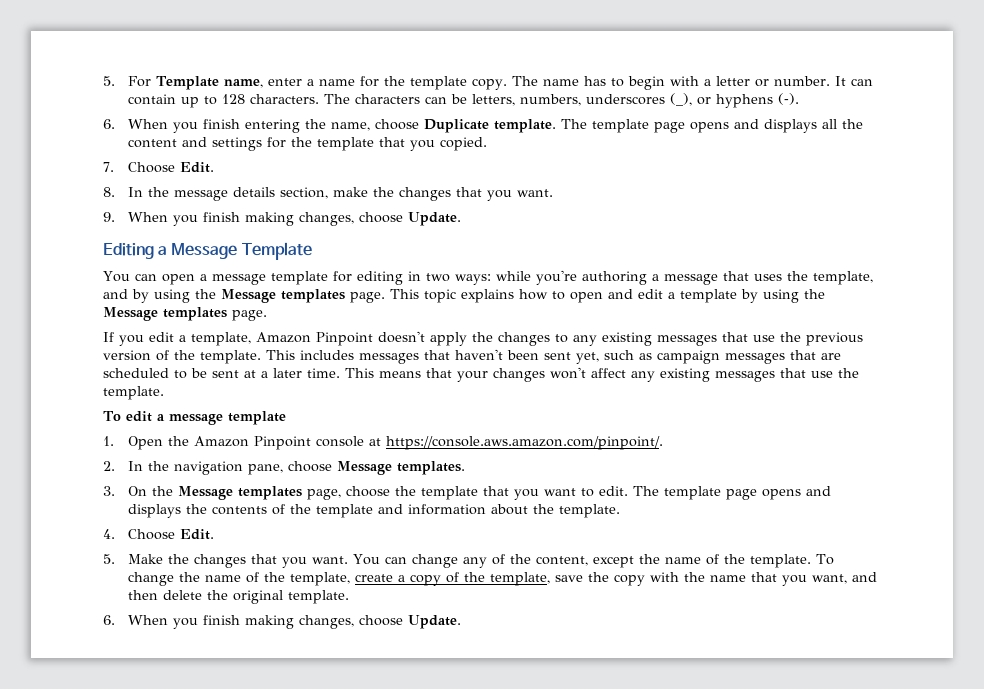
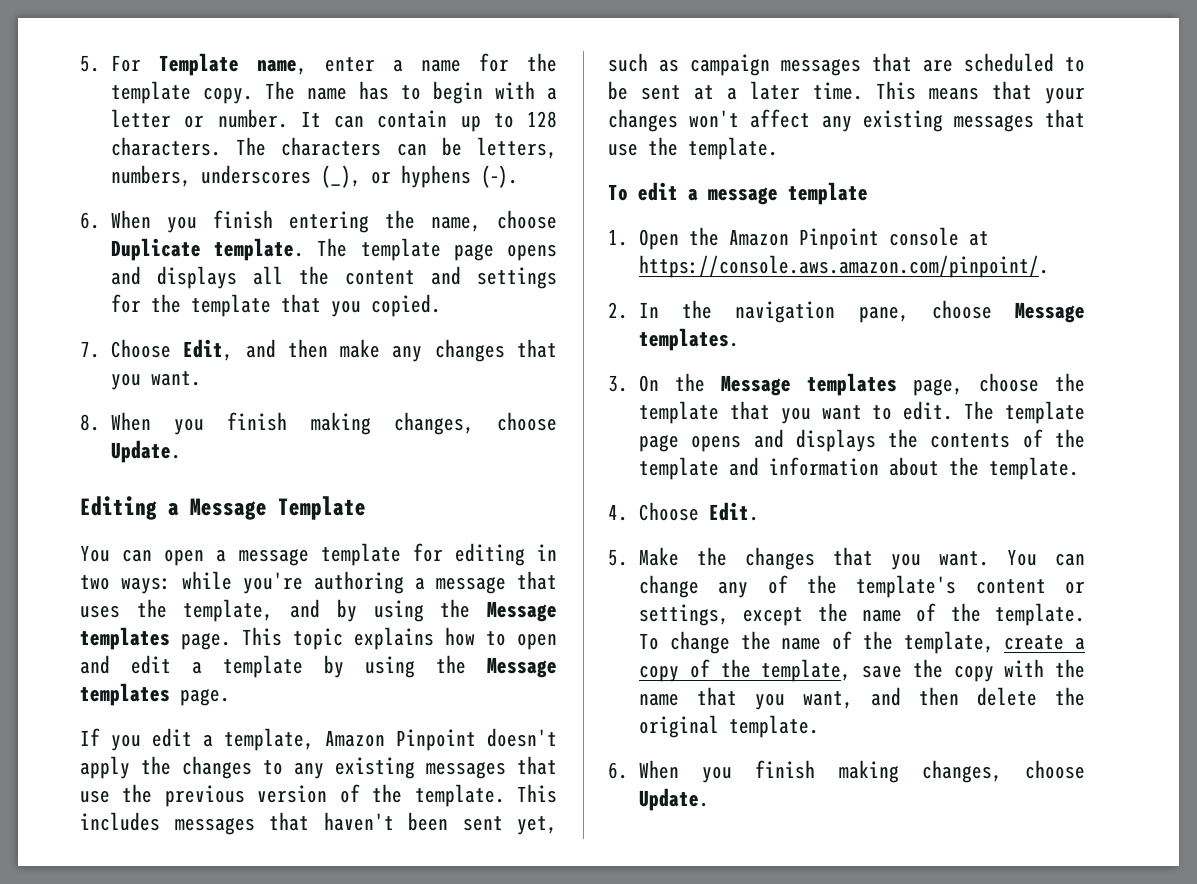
[180,162,215,173] [103,187,395,201] Edit. // 8. In the message details section, make the -> [183,339,423,362] Edit, and then make any
[103,212,115,222] 9. -> [80,414,100,431] 8.
[536,556,589,566] content, -> [856,575,1085,598] [639,604,730,626] template's content or settings,

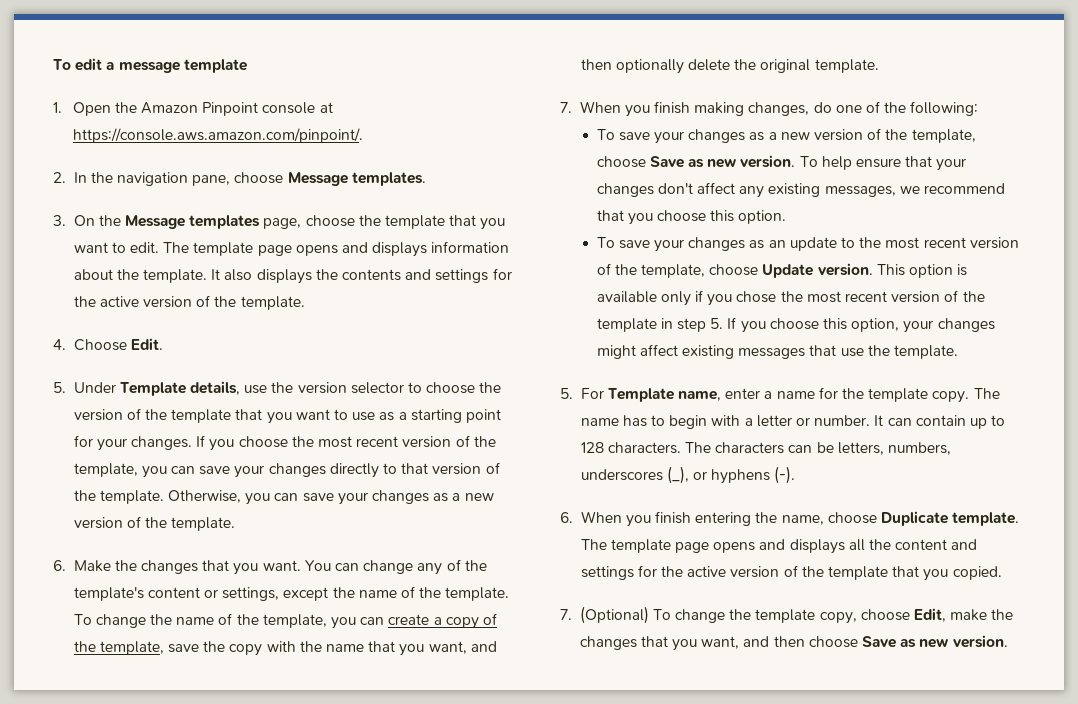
(80, 63) none -> [53,58,247,73] [53,102,333,116] [72,128,363,143] [53,172,426,186] [53,215,506,230] [73,241,510,257] [73,268,512,284] [73,295,305,310] [53,338,163,351] [53,381,502,396] [73,408,501,424] [73,435,496,451] [73,462,500,478] [73,490,494,505] [73,516,236,531] [53,559,487,575] [73,586,510,601] [73,613,497,629] [73,641,497,656] [580,59,879,74] [560,101,979,117] [596,128,976,144] [596,155,967,171] [596,182,1006,198] [596,210,787,225] [596,237,1019,252] [596,263,968,278] [596,290,985,306] [596,317,995,333] [596,344,959,359] To edit a message template // 1. Open the Amazon Pinpoint console at https://console.aws.amazon.com/pinpoint/. // 2. In the navigation pane, choose Message templates. // 3. On the Message templates page, choose the template that you want to edit. The template page opens and displays information about the template. It also displays the contents and settings for the active version of the template. // 4. Choose Edit. // 5. Under Template details, use the version selector to choose the version of the template that you want to use as a starting point for your changes. If you choose the most recent version of the template, you can save your changes directly to that version of the template. Otherwise, you can save your changes as a new version of the template. // 6. Make the changes that you want. You can change any of the template's content or settings, except the name of the template. To change the name of the template, you can create a copy of the template, save the copy with the name that you want, and then optionally delete the original template. // 7. When you finish making changes, do one of the following: // To save your changes as a new version of the template, choose Save as new version. To help ensure that your changes don't affect any existing messages, we recommend that you choose this option. // To save your changes as an update to the most recent version of the template, choose Update version. This option is available only if you chose the most recent version of the template in step 5. If you choose this option, your changes might affect existing messages that use the template. //
(182, 303) none -> [687,565,824,578] active version of the
[111,339,557,362] [111,371,202,390] [80,412,557,435] [111,440,182,463] [80,496,366,520] [80,543,557,566] [80,571,557,594] [80,599,557,622] [80,627,557,650] [80,655,557,678] [80,683,230,706] [80,728,557,751] [80,756,557,779] [80,784,557,807] [80,812,557,835] [608,53,1085,76] [608,81,1085,104] [608,109,1085,132] [608,137,778,160] [608,182,868,205] [608,227,990,250] [639,255,1050,278] [608,300,1085,323] [639,328,740,351] [608,373,1085,396] [639,401,1085,424] [639,429,1085,452] [639,457,1080,480] [608,502,760,521] [608,547,1085,570] [639,575,1085,598] [639,603,1085,626] [639,631,1085,654] [639,659,1085,682] [639,687,1085,710] [639,715,820,738] [608,760,1085,783] [639,788,710,811] Choose Edit, and then make any changes that you want. // 8. When you finish making changes, choose Update. // Editing a Message Template // You can open a message template for editing in two ways: while you're authoring a message that uses the template, and by using the Message templates page. This topic explains how to open and edit a template by using the Message templates page. // If you edit a template, Amazon Pinpoint doesn't apply the changes to any existing messages that use the previous version of the template. This includes messages that haven't been sent yet, such as campaign messages that are scheduled to be sent at a later time. This means that your changes won't affect any existing messages that use the template. // To edit a message template // 1. Open the Amazon Pinpoint console at https://console.aws.amazon.com/pinpoint/. // 2. In the navigation pane, choose Message templates. // 3. On the Message templates page, choose the template that you want to edit. The template page opens and displays the contents of the template and information about the template. // 4. Choose Edit. // 5. Make the changes that you want. You can change any of the template's content or settings, except the name of the template. To change the name of the template, create a copy of the template, save the copy with the name that you want, and then delete the original template. // 6. When you finish making changes, choose Update. -> [579,606,1014,624] [579,635,1008,651] (Optional) To change the template copy, choose Edit, make the changes that you want, and then choose Save as new version.

